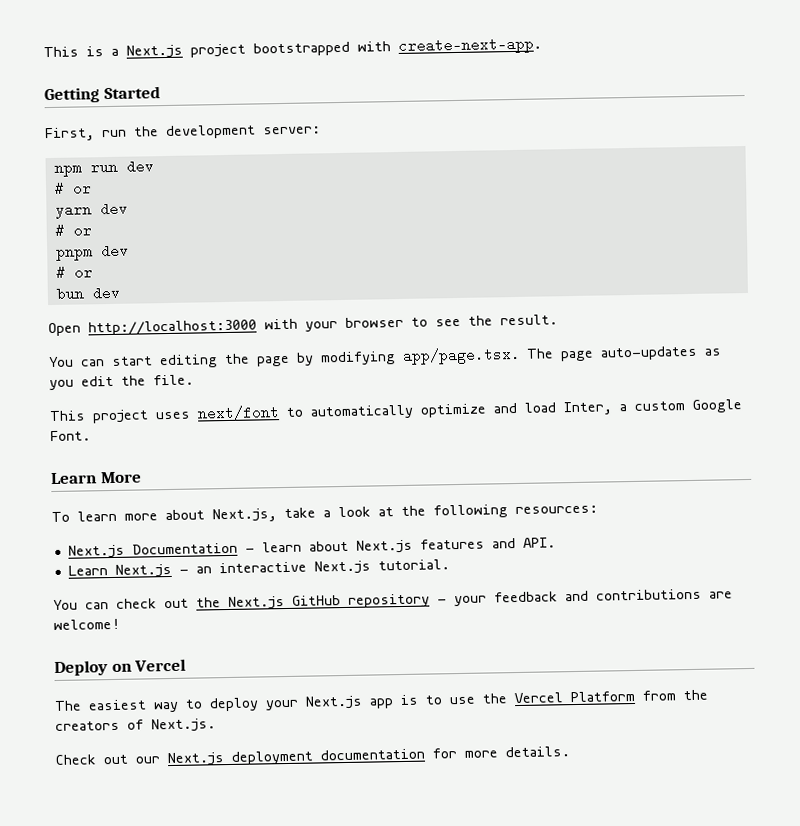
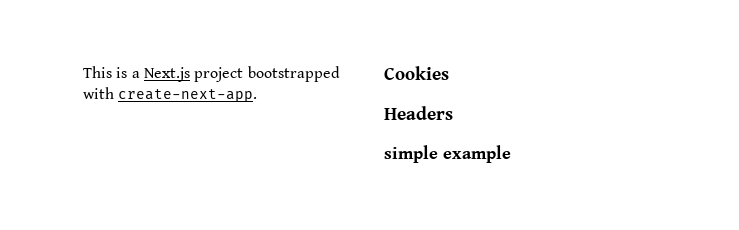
[44,86,161,104] [45,124,321,142] [53,159,154,177] [53,181,92,196] [54,201,128,219] [54,223,92,238] [55,243,129,261] [55,265,93,280] [55,285,121,301] [48,314,558,337] [48,345,722,369] [49,374,194,391] [49,399,743,424] [50,430,91,442] [50,471,142,485] [51,504,598,523] [67,537,556,559] [67,559,450,578] [53,588,733,611] [53,618,120,631] [54,658,187,677] [54,689,708,713] [55,718,216,733] [55,746,570,767] Getting Started // First, run the development server: // npm run dev // # or // yarn dev // # or // pnpm dev // # or // bun dev // Open http://localhost:3000 with your browser to see the result. // You can start editing the page by modifying app/page.tsx. The page auto-updates as you edit the file. // This project uses next/font to automatically optimize and load Inter, a custom Google Font. // Learn More // To learn more about Next.js, take a look at the following resources: // Next.js Documentation - learn about Next.js features and API. // Learn Next.js - an interactive Next.js tutorial. // You can check out the Next.js GitHub repository - your feedback and contributions are welcome! // Deploy on Vercel // The easiest way to deploy your Next.js app is to use the Vercel Platform from the creators of Next.js. // Check out our Next.js deployment documentation for more details. -> [384,66,449,80] [384,106,453,120] [384,145,511,163] Cookies // Headers // simple example

